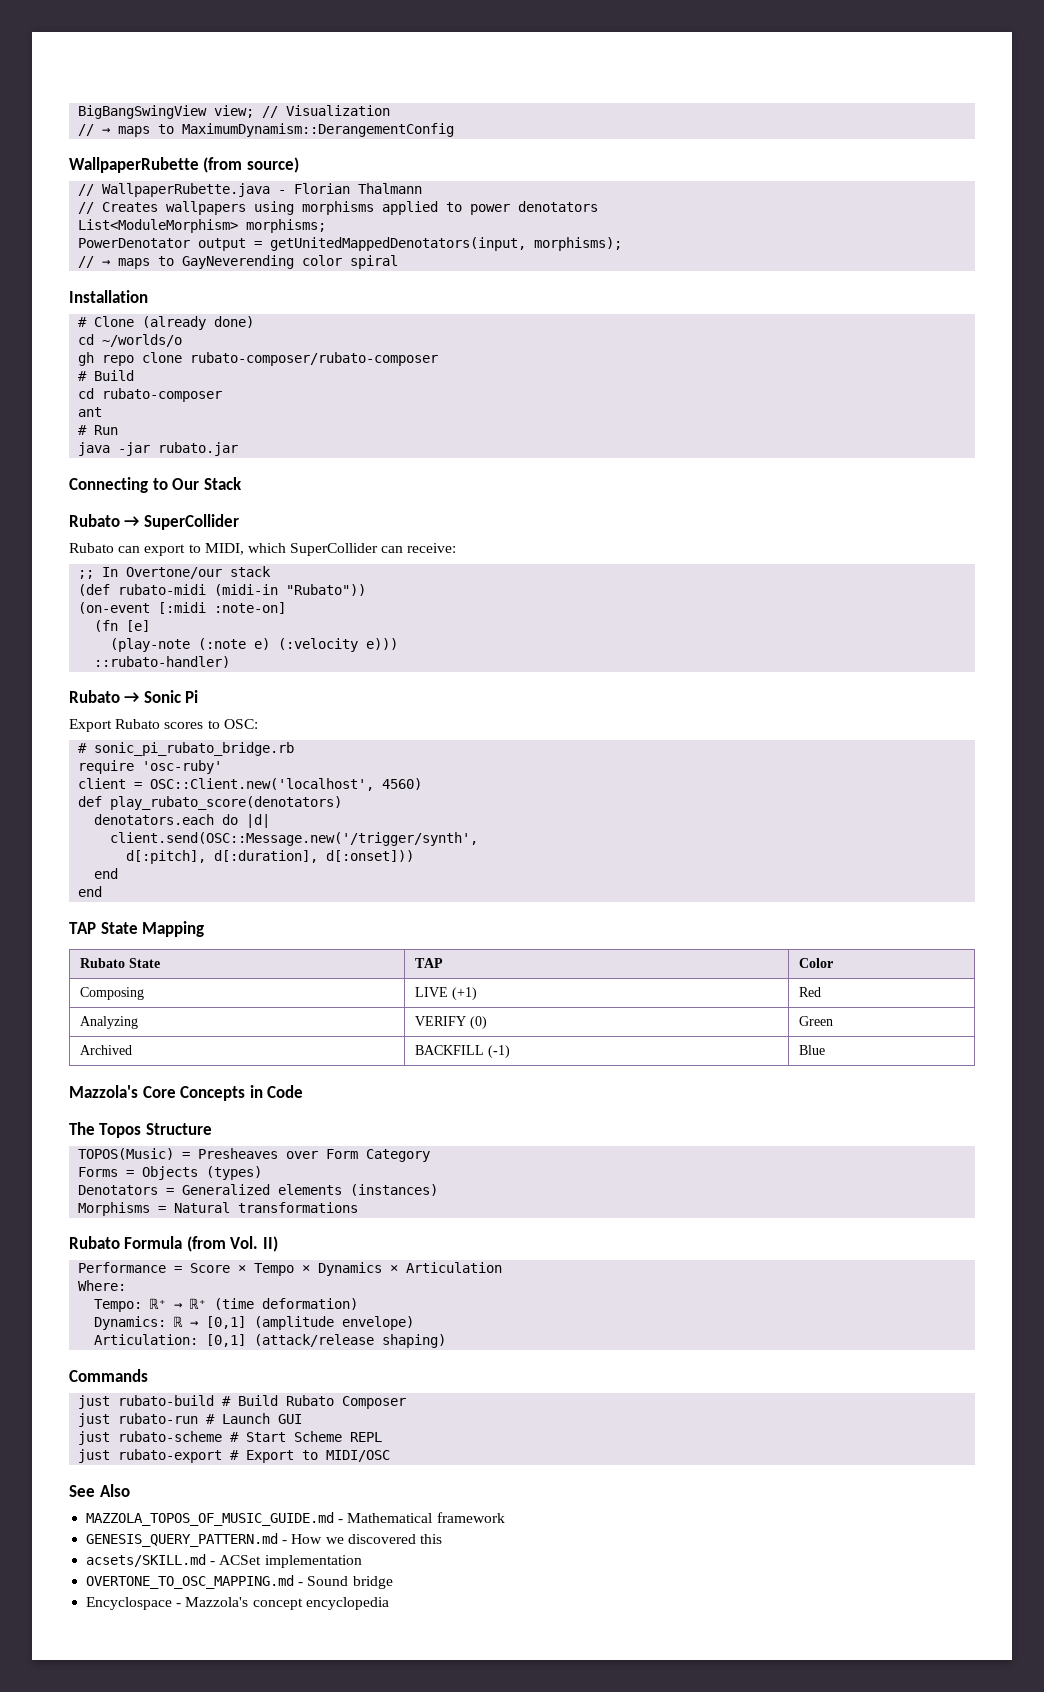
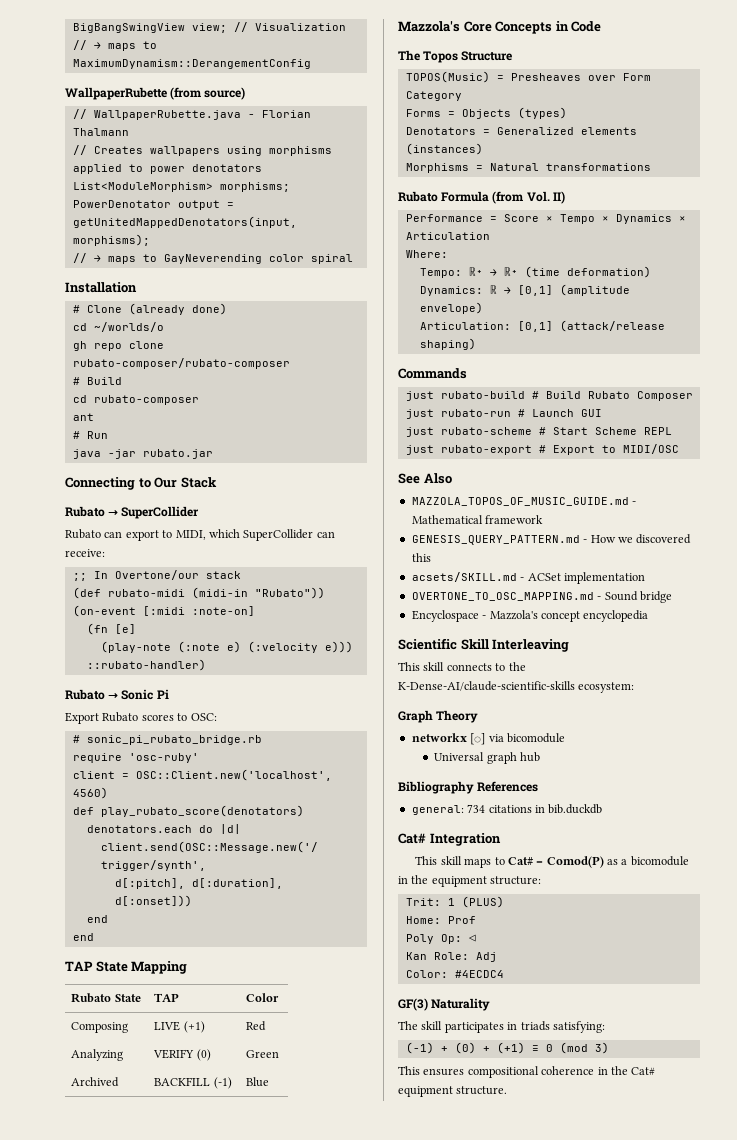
(389, 1603) none -> [398,638,570,652] [398,662,526,671] [398,681,635,693] [398,710,479,723] [411,733,565,745] [434,752,541,764] [398,781,539,794] [411,804,603,815] [398,833,501,846] [415,856,689,868] [398,875,542,887] [405,896,504,908] [405,916,476,924] [405,934,476,944] [405,952,497,962] [405,970,504,978] [398,998,491,1011] [398,1021,605,1033] [405,1042,609,1054] [398,1066,656,1078] [398,1086,508,1097] // Scientific Skill Interleaving // This skill connects to the K-Dense-AI/claude-scientific-skills ecosystem: // Graph Theory // networkx [○] via bicomodule // Universal graph hub // Bibliography References // general: 734 citations in bib.duckdb // Cat# Integration // This skill maps to Cat# = Comod(P) as a bicomodule in the equipment structure: // Trit: 1 (PLUS) // Home: Prof // Poly Op: ◁ // Kan Role: Adj // Color: #4ECDC4 // GF(3) Naturality // The skill participates in triads satisfying: // (-1) + (0) + (+1) ≡ 0 (mod 3) // This ensures compositional coherence in the Cat# equipment structure.

